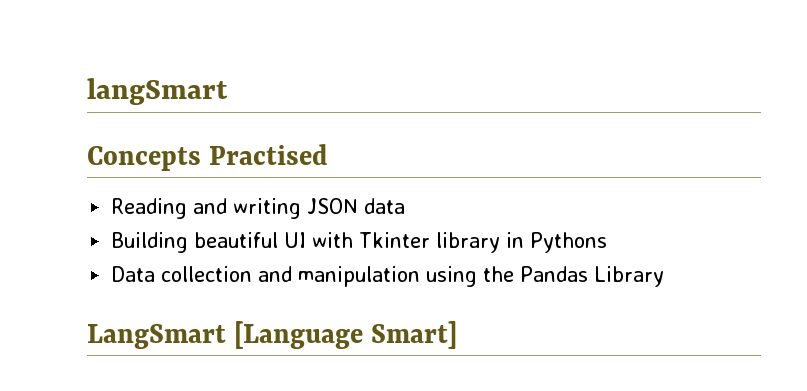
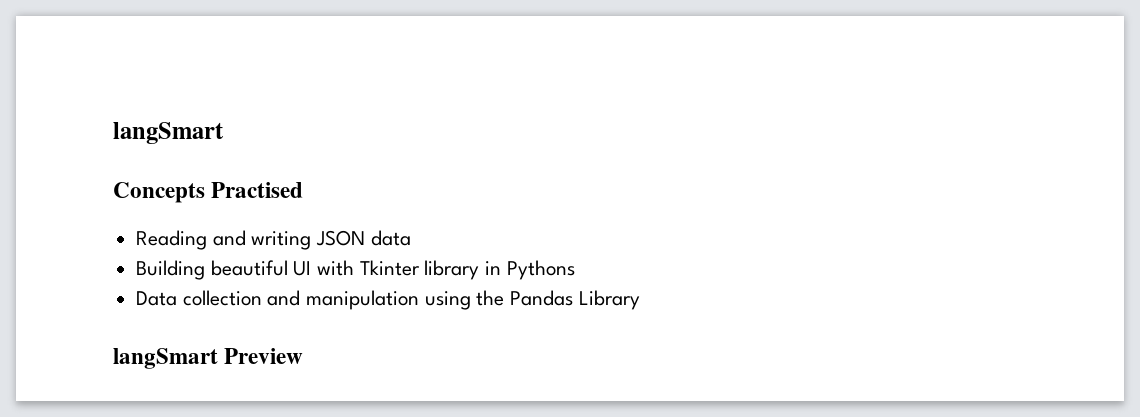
[87,321,458,349] LangSmart [Language Smart] -> [113,348,304,369] langSmart Preview

